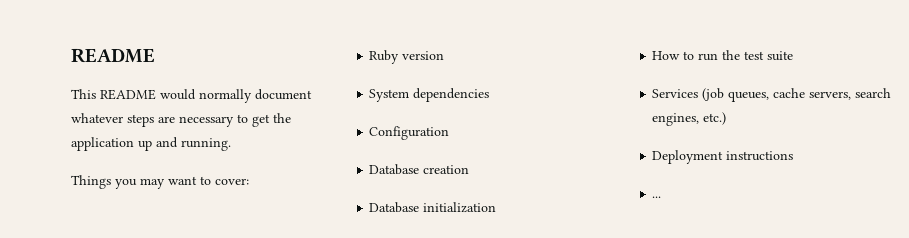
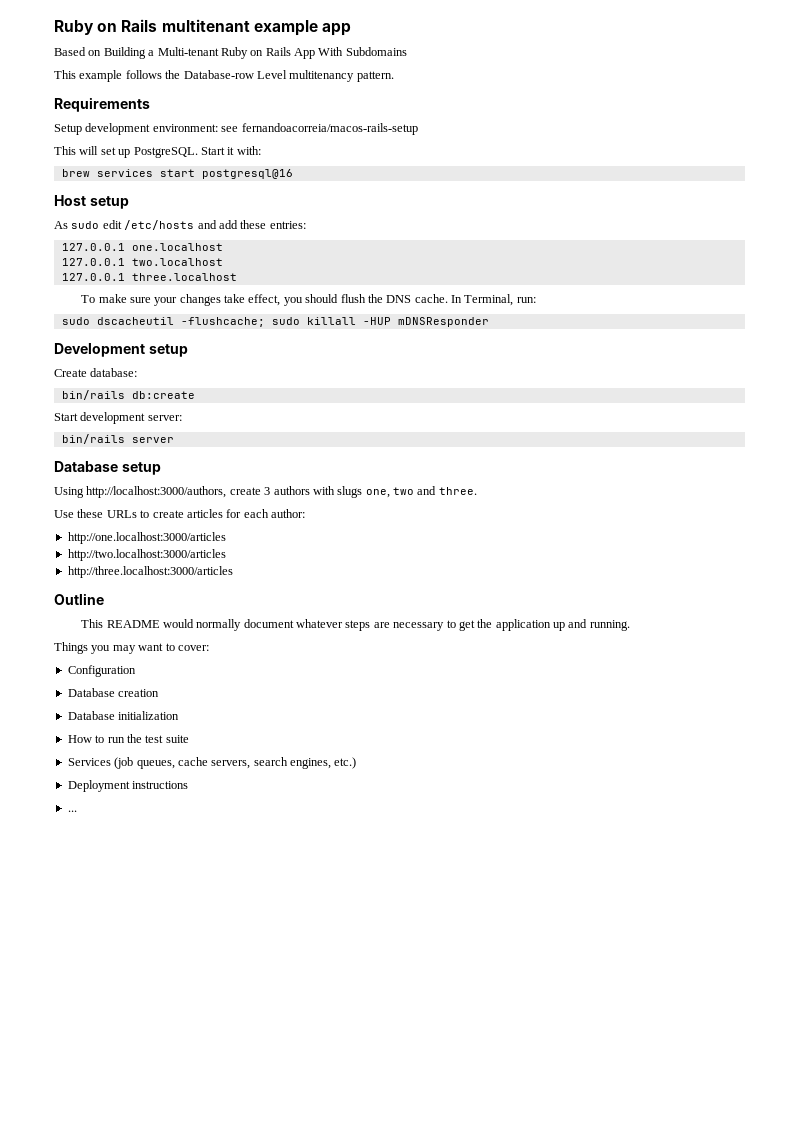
[71,48,155,63] README -> [54,19,351,36] [54,47,407,59] [54,70,394,82] [54,97,150,112] [54,123,418,135] [54,146,261,158] [61,169,293,179] [54,195,129,209] [54,220,306,230] [61,243,223,251] [61,258,223,266] [61,273,237,281] [81,294,536,306] [61,317,489,327] [54,343,188,357] [54,368,138,377] [61,390,195,400] [54,412,182,424] [61,434,174,444] [54,461,161,475] [54,486,477,498] [54,509,305,518] [67,532,226,544] [67,549,226,561] [67,566,233,578] [54,593,104,605] Ruby on Rails multitenant example app // Based on Building a Multi-tenant Ruby on Rails App With Subdomains // This example follows the Database-row Level multitenancy pattern. // Requirements // Setup development environment: see fernandoacorreia/macos-rails-setup // This will set up PostgreSQL. Start it with: // brew services start postgresql@16 // Host setup // As sudo edit /etc/hosts and add these entries: // 127.0.0.1 one.localhost // 127.0.0.1 two.localhost // 127.0.0.1 three.localhost // To make sure your changes take effect, you should flush the DNS cache. In Terminal, run: // sudo dscacheutil -flushcache; sudo killall -HUP mDNSResponder // Development setup // Create database: // bin/rails db:create // Start development server: // bin/rails server // Database setup // Using http://localhost:3000/authors, create 3 authors with slugs one, two and three. // Use these URLs to create articles for each author: // http://one.localhost:3000/articles // http://two.localhost:3000/articles // http://three.localhost:3000/articles // Outline
[369,50,445,64] [369,88,490,102] // Ruby version // System dependencies -> (209, 648) none

